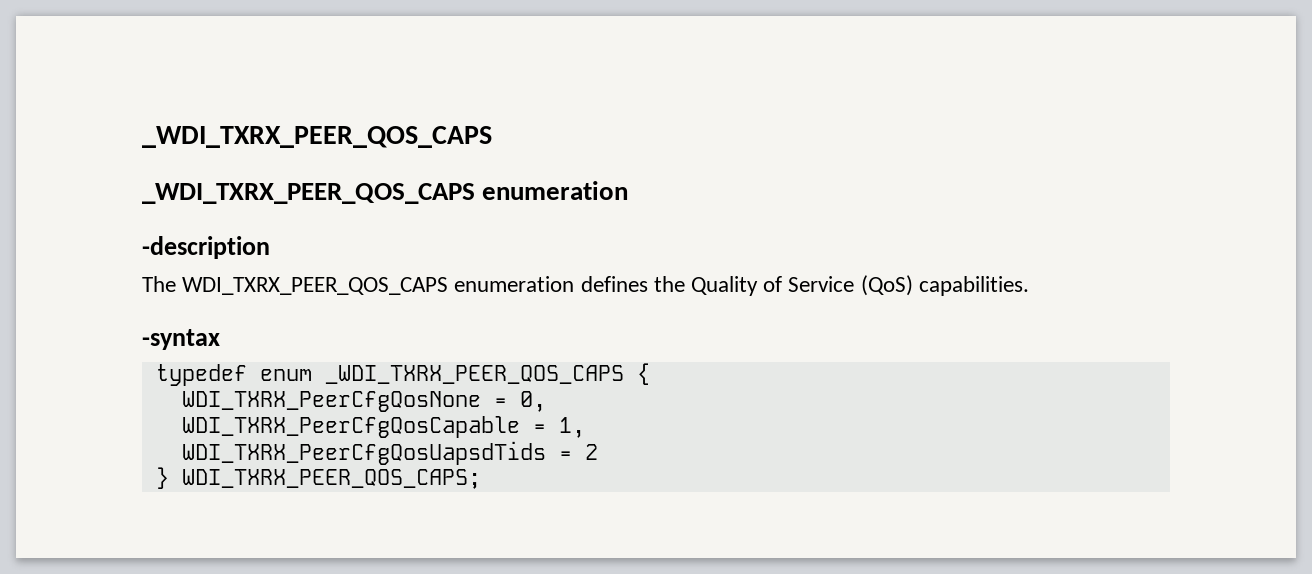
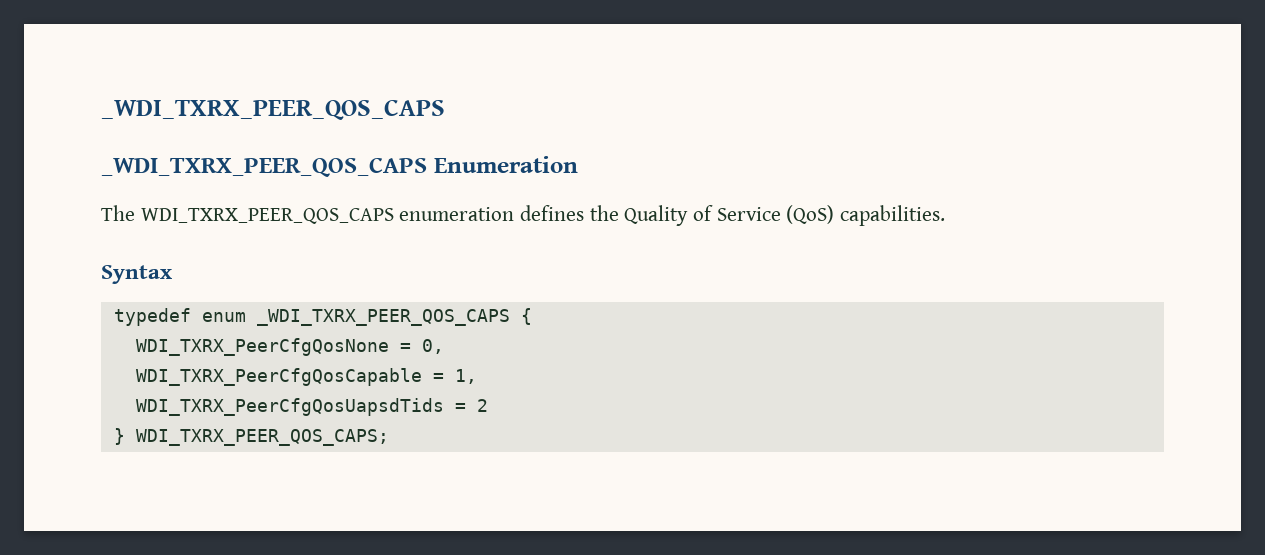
[482,181,629,200] [142,236,270,259] enumeration // -description -> [433,156,578,173] Enumeration
[142,329,220,350] -syntax -> [101,265,172,284] Syntax

